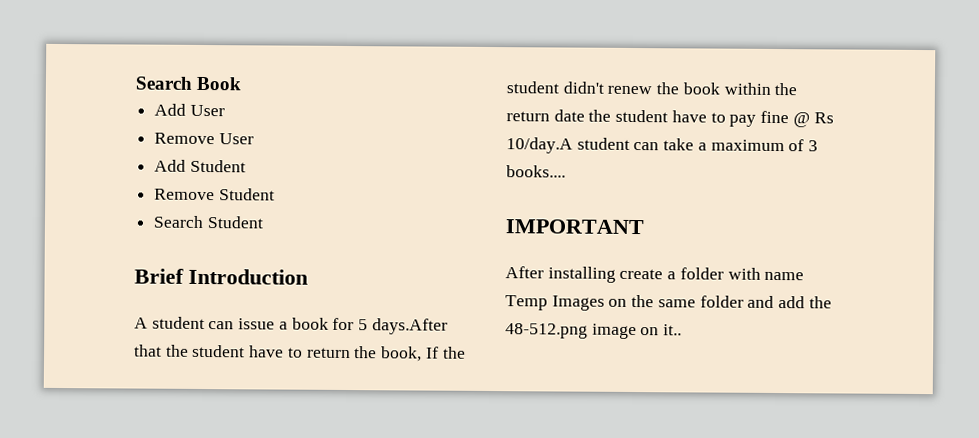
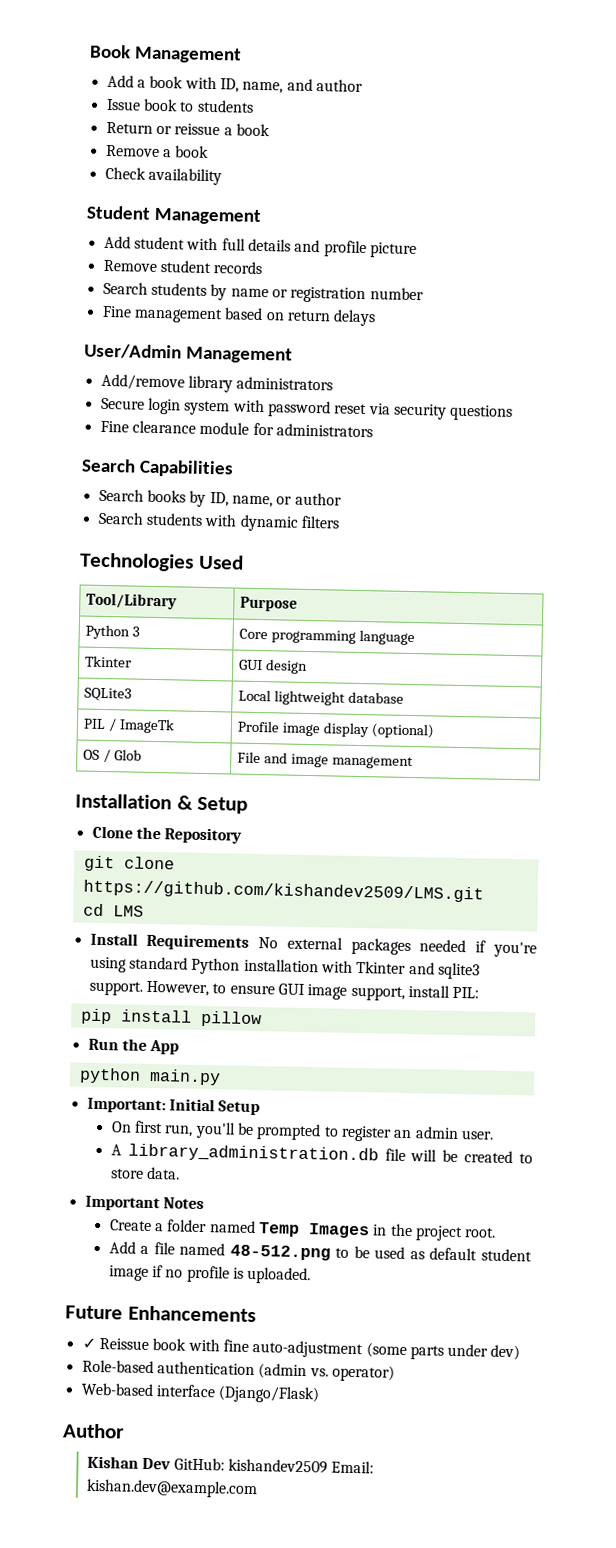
[135,76,192,90] Search -> (89, 51) none
[154,103,225,117] [154,132,254,145] [154,159,246,173] [154,188,275,201] [153,215,264,229] [134,268,308,285] [134,316,448,335] [134,344,466,362] [506,81,798,96] [506,109,834,128] [506,137,819,154] [506,165,566,178] [505,219,644,235] [505,266,805,283] [505,294,832,311] [505,323,683,340] // Add User // Remove User // Add Student // Remove Student // Search Student // Brief Introduction // A student can issue a book for 5 days.After that the student have to return the book, If the student didn't renew the book within the return date the student have to pay fine @ Rs 10/day.A student can take a maximum of 3 books.... // IMPORTANT // After installing create a folder with name Temp Images on the same folder and add the 48-512.png image on it.. -> [133,46,242,64] [106,74,363,94] [105,98,254,113] [105,121,270,137] [105,144,210,158] [104,166,222,186] [86,205,262,225] [103,235,417,259] [102,259,263,275] [102,281,424,304] [101,305,377,327] [84,343,293,364] [100,373,334,393] [100,397,514,421] [99,420,373,438] [81,458,234,478] [98,488,342,508] [97,511,340,532] [79,552,244,572] [86,592,178,610] [240,596,299,612] [85,624,140,640] [239,628,415,646] [85,655,133,668] [239,659,308,674] [84,687,133,702] [238,689,404,706] [83,718,175,734] [237,720,434,739] [83,748,142,763] [237,751,413,770] [75,793,249,814] [91,825,243,844] [83,855,175,872] [82,879,484,903] [82,903,144,917] [89,932,537,958] [89,956,480,980] [88,980,480,1001] [80,1008,262,1028] [87,1038,180,1055] [78,1067,221,1086] [86,1097,261,1116] [110,1120,494,1142] [110,1143,533,1164] [110,1166,181,1180] [84,1195,204,1212] [109,1219,497,1242] [108,1241,532,1262] [108,1265,312,1285] [65,1305,256,1323] [81,1337,521,1361] [81,1359,395,1382] [80,1382,321,1404] [62,1423,125,1439] [87,1455,375,1474] [86,1478,259,1499] Management // Add a book with ID, name, and author // Issue book to students // Return or reissue a book // Remove a book // Check availability // Student Management // Add student with full details and profile picture // Remove student records // Search students by name or registration number // Fine management based on return delays // User/Admin Management // Add/remove library administrators // Secure login system with password reset via security questions // Fine clearance module for administrators // Search Capabilities // Search books by ID, name, or author // Search students with dynamic filters // Technologies Used // Tool/Library | Purpose // Python 3 | Core programming language // Tkinter | GUI design // SQLite3 | Local lightweight database // PIL / ImageTk | Profile image display (optional) // OS / Glob | File and image management // Installation & Setup // Clone the Repository // git clone https://github.com/kishandev2509/LMS.git // cd LMS // Install Requirements No external packages needed if you're using standard Python installation with Tkinter and sqlite3 support. However, to ensure GUI image support, install PIL: // pip install pillow // Run the App // python main.py // Important: Initial Setup // On first run, you'll be prompted to register an admin user. // A library_administration.db file will be created to store data. // Important Notes // Create a folder named Temp Images in the project root. // Add a file named 48-512.png to be used as default student image if no profile is uploaded. // Future Enhancements // ✓ Reissue book with fine auto-adjustment (some parts under dev) // Role-based authentication (admin vs. operator) // Web-based interface (Django/Flask) // Author // Kishan Dev GitHub: kishandev2509 Email: kishan.dev@example.com

